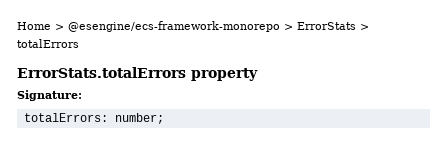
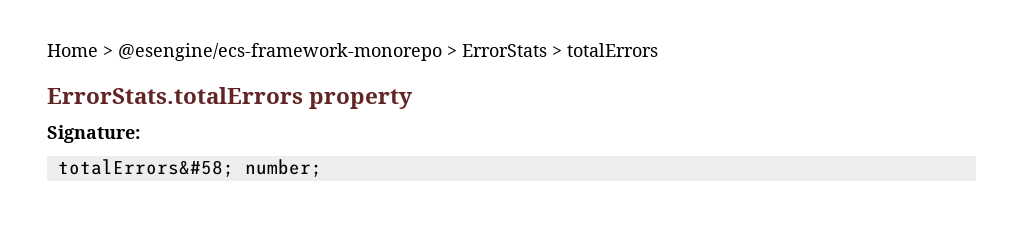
[23,113,108,122] totalErrors: -> [57,159,234,177] totalErrors&#58;

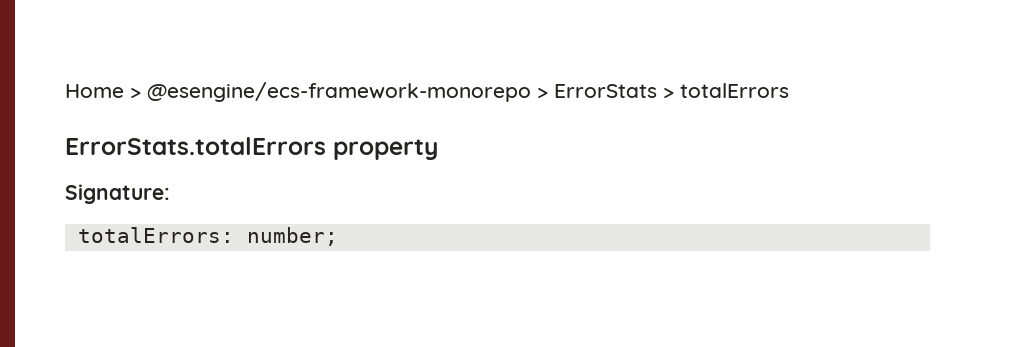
[57,159,234,177] totalErrors&#58; -> [77,227,234,243] totalErrors:

